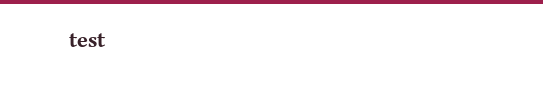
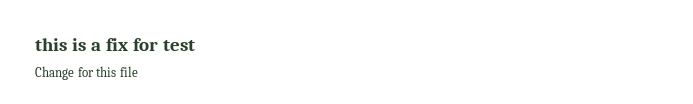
[69,33,106,47] test -> [35,38,195,51] [35,66,138,80] this is a fix for test // Change for this file

